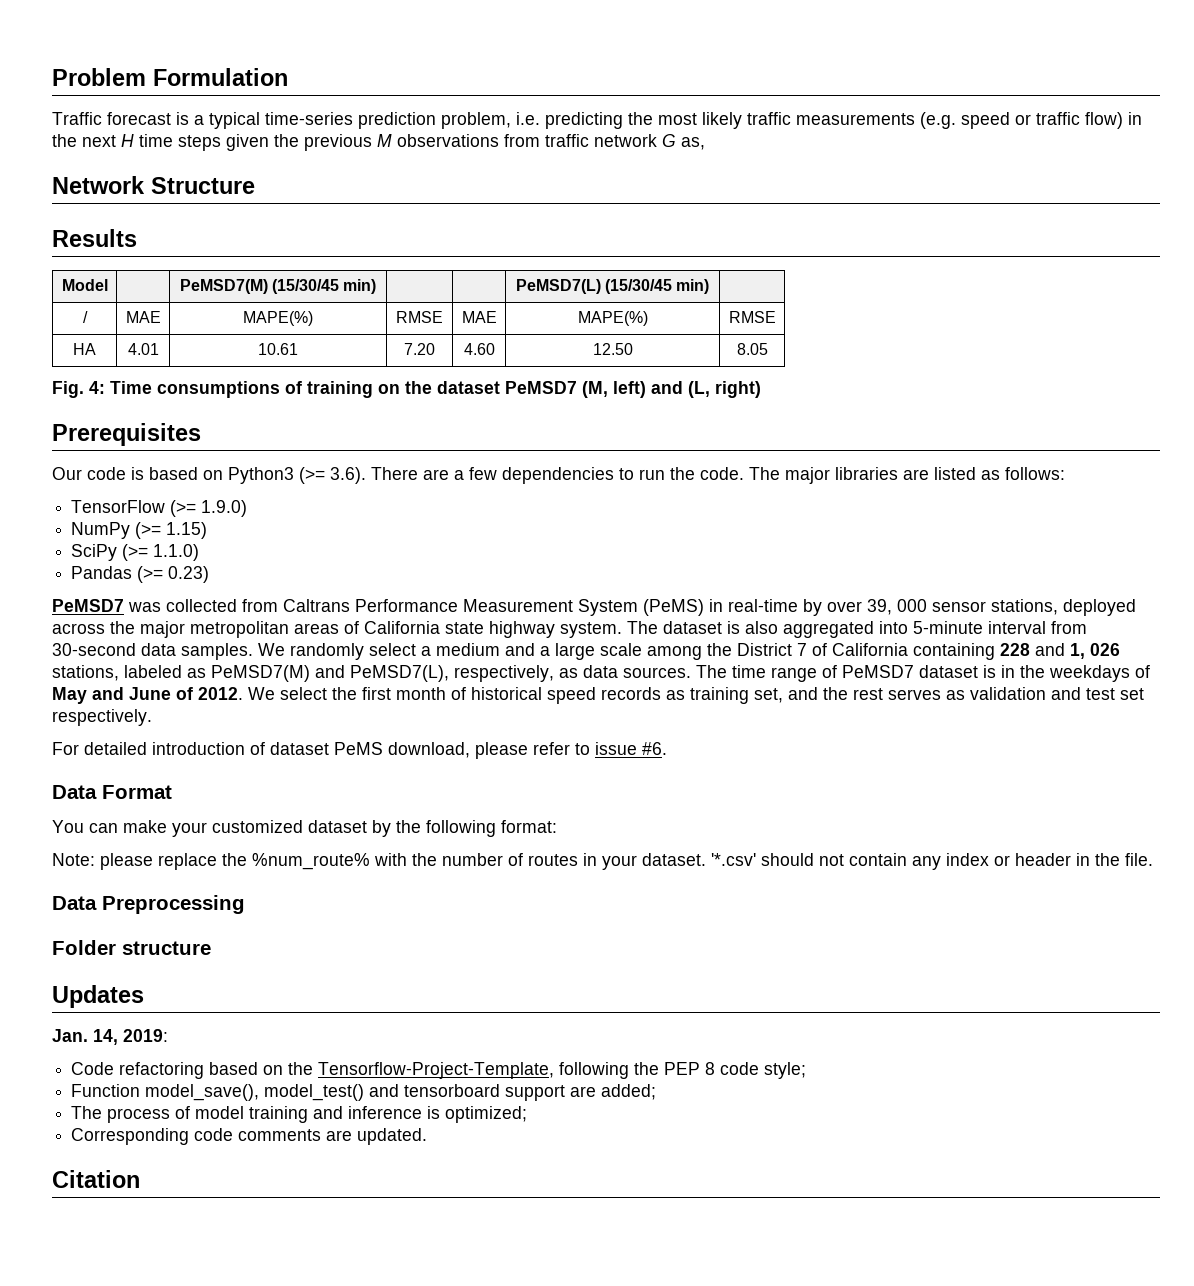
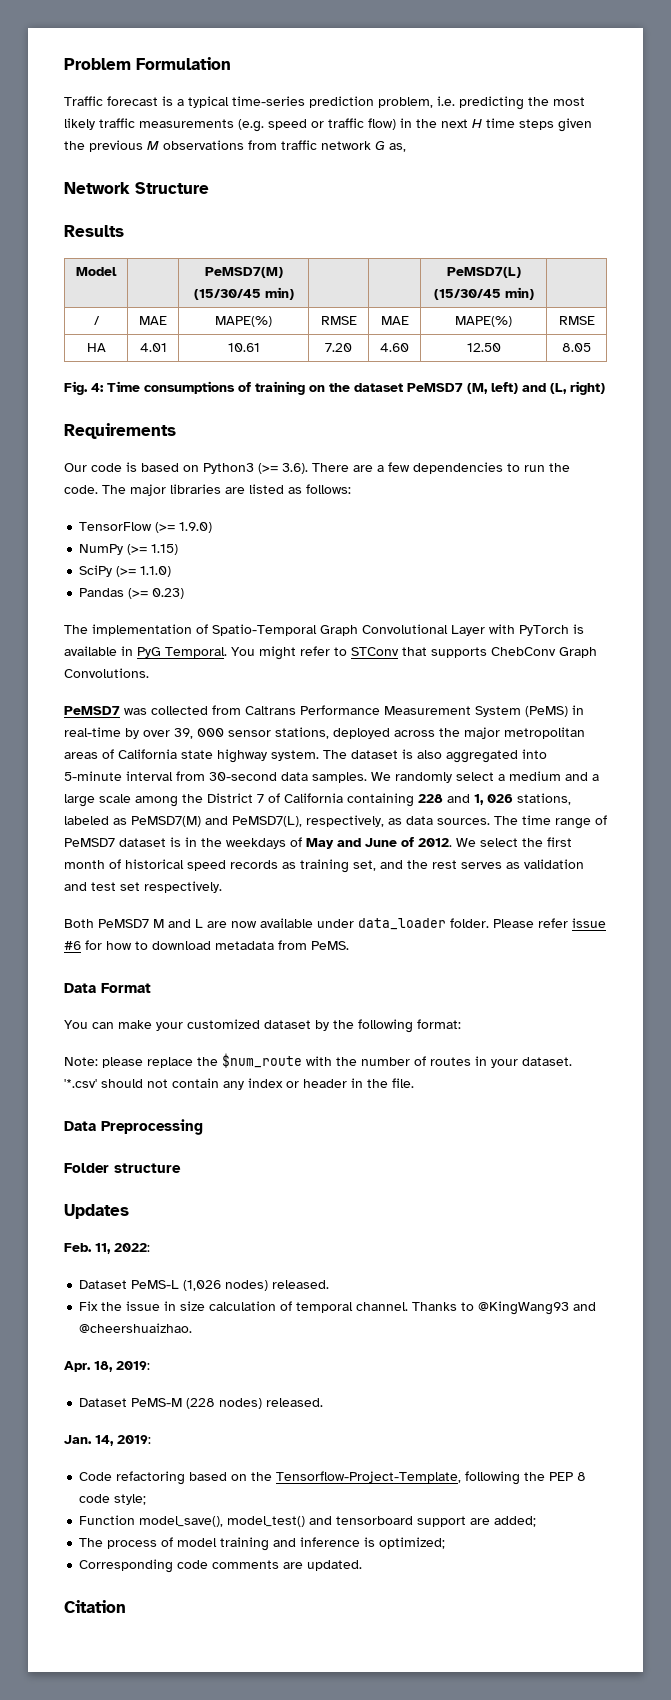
[52,423,201,446] Prerequisites -> [64,423,176,439] Requirements
(210, 574) none -> [64,624,584,636] [64,646,597,660] [64,668,149,678] // The implementation of Spatio-Temporal Graph Convolutional Layer with PyTorch is available in PyG Temporal. You might refer to STConv that supports ChebConv Graph Convolutions.
[52,742,667,759] For detailed introduction of dataset PeMS download, please refer to issue #6. -> [64,918,606,930] [64,940,349,950] Both PeMSD7 M and L are now available under data_loader folder. Please refer issue #6 for how to download metadata from PeMS.
[252,853,370,870] %num_route% -> [222,1053,302,1068] $num_route
(144, 996) none -> [64,1243,150,1254] [79,1280,330,1291] [79,1301,597,1315] [79,1323,193,1333] [64,1361,150,1372] [79,1398,324,1409] // Feb. 11, 2022: // Dataset PeMS-L (1,026 nodes) released. // Fix the issue in size calculation of temporal channel. Thanks to @KingWang93 and @cheershuaizhao. // Apr. 18, 2019: // Dataset PeMS-M (228 nodes) released.

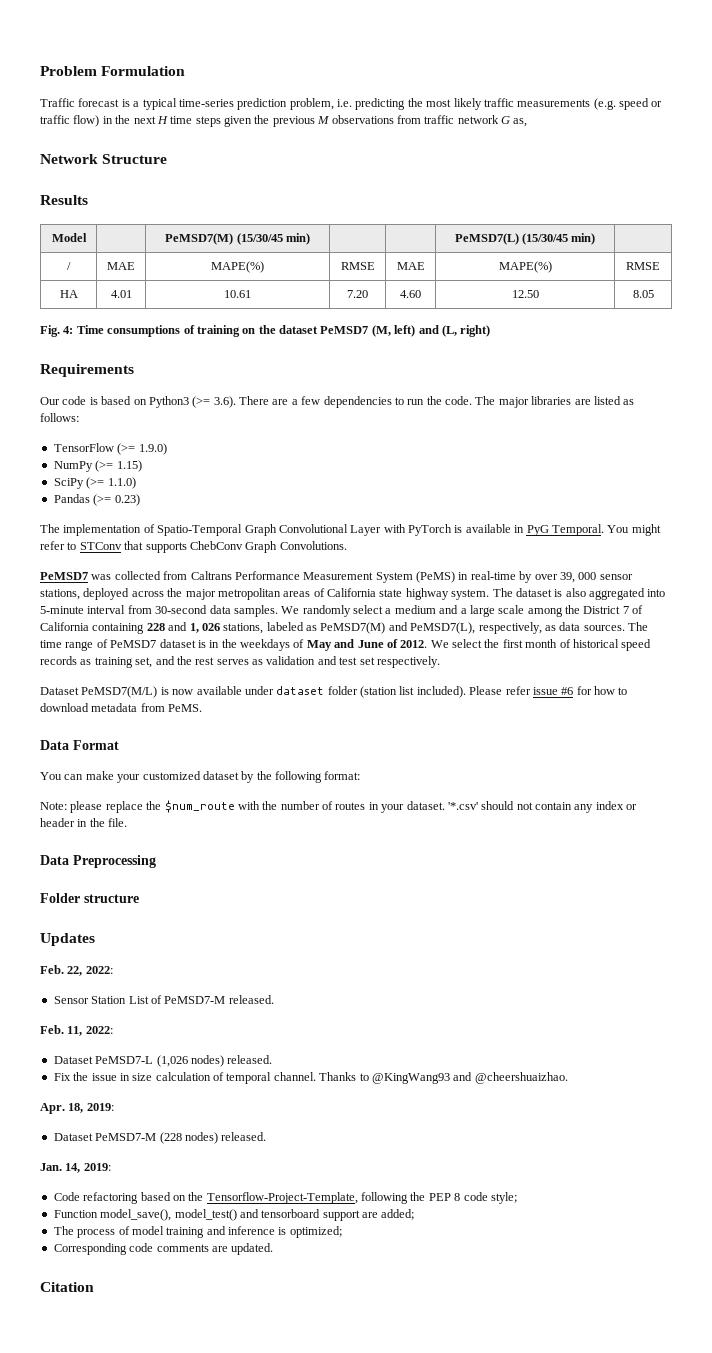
[64,918,489,930] Both PeMSD7 M and L are now available under data_loader folder. -> [40,686,466,698] Dataset PeMSD7(M/L) is now available under dataset folder (station list included).
(129, 1211) none -> [40,965,113,976] [53,995,274,1004] // Feb. 22, 2022: // Sensor Station List of PeMSD7-M released.
[131,1280,180,1289] PeMS-L -> [95,1056,154,1064] PeMSD7-L
[131,1398,183,1407] PeMS-M -> [95,1133,157,1141] PeMSD7-M

